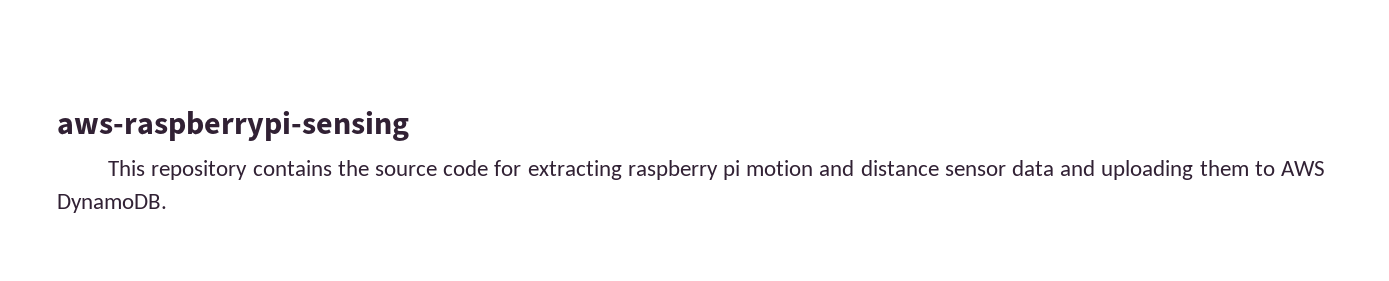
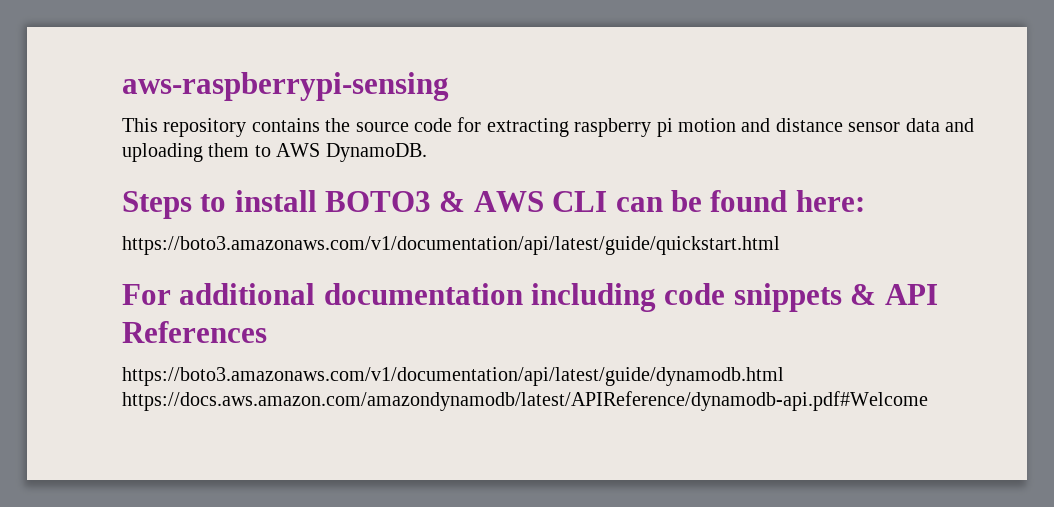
(167, 203) none -> [122,190,865,219] [122,236,780,255] [122,283,938,312] [122,321,267,343] [122,367,784,386] [122,391,928,411] // Steps to install BOTO3 & AWS CLI can be found here: // https://boto3.amazonaws.com/v1/documentation/api/latest/guide/quickstart.html // For additional documentation including code snippets & API References // https://boto3.amazonaws.com/v1/documentation/api/latest/guide/dynamodb.html https://docs.aws.amazon.com/amazondynamodb/latest/APIReference/dynamodb-api.pdf#Welcome

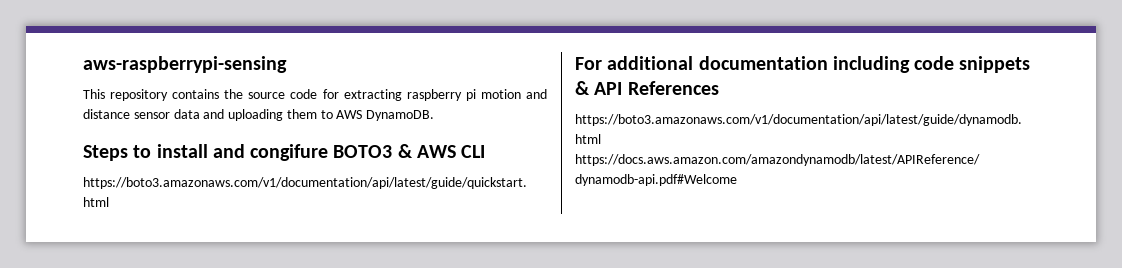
(317, 201) none -> [212,144,329,161] and congifure
[615,190,865,212] can be found here: -> (486, 151) none

